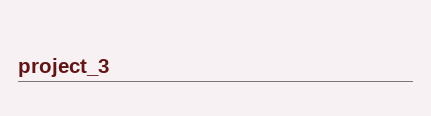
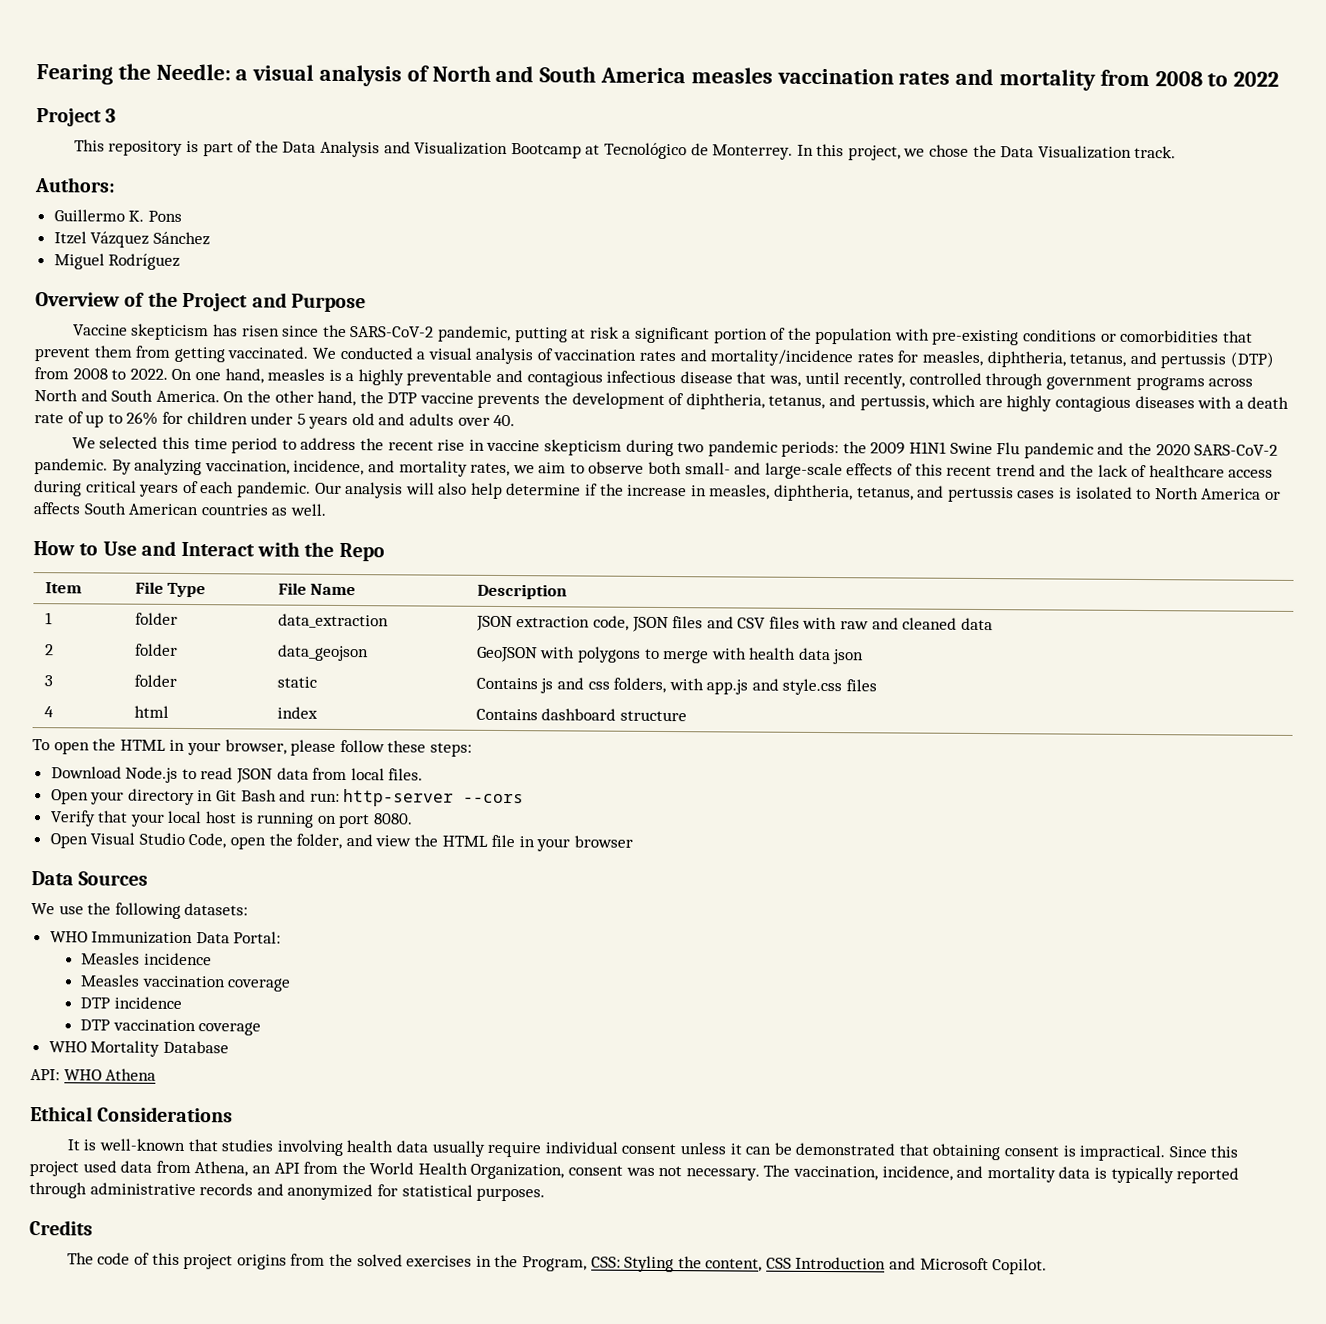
[18,58,109,77] project_3 -> [36,63,1280,91] [36,108,117,127] [73,139,1177,161] [34,177,116,193] [53,209,182,222] [53,231,210,248] [53,253,181,270] [35,291,366,313] [72,323,1253,346] [34,345,1274,369] [34,367,1254,391] [34,389,1290,412] [34,411,516,430] [71,436,1279,459] [34,458,1274,480] [34,480,1281,503] [33,502,326,516] [33,540,385,562] [44,582,82,594] [134,581,207,598] [277,582,357,596] [476,583,567,600] [44,612,53,625] [134,612,178,625] [277,613,389,629] [475,615,993,633] [44,644,54,656] [134,643,178,656] [277,644,369,662] [475,646,865,665] [43,675,53,687] [133,674,177,687] [276,676,317,688] [475,677,878,696] [43,706,54,718] [133,705,169,718] [276,706,318,719] [475,708,687,722] [32,738,472,757] [50,766,424,784] [50,788,525,807] [49,810,414,829] [49,832,633,852] [31,871,149,886] [31,902,249,919] [49,931,282,945] [81,952,212,966] [80,974,292,992] [80,996,182,1009] [80,1019,262,1036] [48,1040,229,1057] [30,1068,157,1081] [30,1106,234,1123] [66,1138,1239,1162] [29,1160,1240,1184] [29,1182,546,1202] [29,1220,93,1236] [66,1252,1048,1275] Fearing the Needle: a visual analysis of North and South America measles vaccination rates and mortality from 2008 to 2022 // Project 3 // This repository is part of the Data Analysis and Visualization Bootcamp at Tecnológico de Monterrey. In this project, we chose the Data Visualization track. // Authors: // Guillermo K. Pons // Itzel Vázquez Sánchez // Miguel Rodríguez // Overview of the Project and Purpose // Vaccine skepticism has risen since the SARS-CoV-2 pandemic, putting at risk a significant portion of the population with pre-existing conditions or comorbidities that prevent them from getting vaccinated. We conducted a visual analysis of vaccination rates and mortality/incidence rates for measles, diphtheria, tetanus, and pertussis (DTP) from 2008 to 2022. On one hand, measles is a highly preventable and contagious infectious disease that was, until recently, controlled through government programs across North and South America. On the other hand, the DTP vaccine prevents the development of diphtheria, tetanus, and pertussis, which are highly contagious diseases with a death rate of up to 26% for children under 5 years old and adults over 40. // We selected this time period to address the recent rise in vaccine skepticism during two pandemic periods: the 2009 H1N1 Swine Flu pandemic and the 2020 SARS-CoV-2 pandemic. By analyzing vaccination, incidence, and mortality rates, we aim to observe both small- and large-scale effects of this recent trend and the lack of healthcare access during critical years of each pandemic. Our analysis will also help determine if the increase in measles, diphtheria, tetanus, and pertussis cases is isolated to North America or affects South American countries as well. // How to Use and Interact with the Repo // Item | File Type | File Name | Description // 1 | folder | data_extraction | JSON extraction code, JSON files and CSV files with raw and cleaned data // 2 | folder | data_geojson | GeoJSON with polygons to merge with health data json // 3 | folder | static | Contains js and css folders, with app.js and style.css files // 4 | html | index | Contains dashboard structure // To open the HTML in your browser, please follow these steps: // Download Node.js to read JSON data from local files. // Open your directory in Git Bash and run: http-server --cors // Verify that your local host is running on port 8080. // Open Visual Studio Code, open the folder, and view the HTML file in your browser // Data Sources // We use the following datasets: // WHO Immunization Data Portal: // Measles incidence // Measles vaccination coverage // DTP incidence // DTP vaccination coverage // WHO Mortality Database // API: WHO Athena // Ethical Considerations // It is well-known that studies involving health data usually require individual consent unless it can be demonstrated that obtaining consent is impractical. Since this project used data from Athena, an API from the World Health Organization, consent was not necessary. The vaccination, incidence, and mortality data is typically reported through administrative records and anonymized for statistical purposes. // Credits // The code of this project origins from the solved exercises in the Program, CSS: Styling the content, CSS Introduction and Microsoft Copilot.

